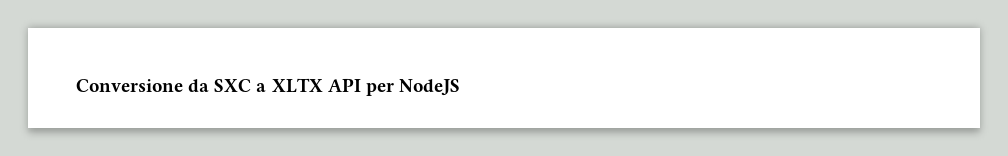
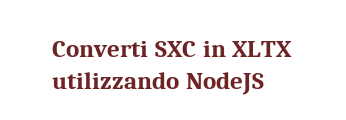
[76,78,394,96] Conversione da SXC a XLTX API per -> [52,41,293,57] [52,72,179,89] Converti SXC in XLTX utilizzando

